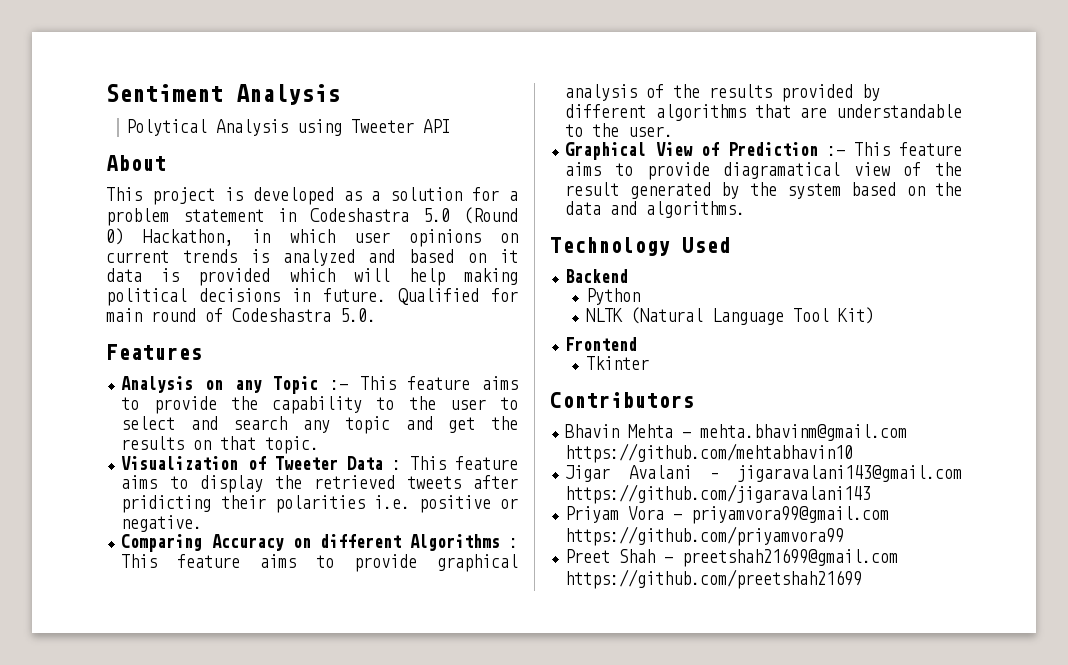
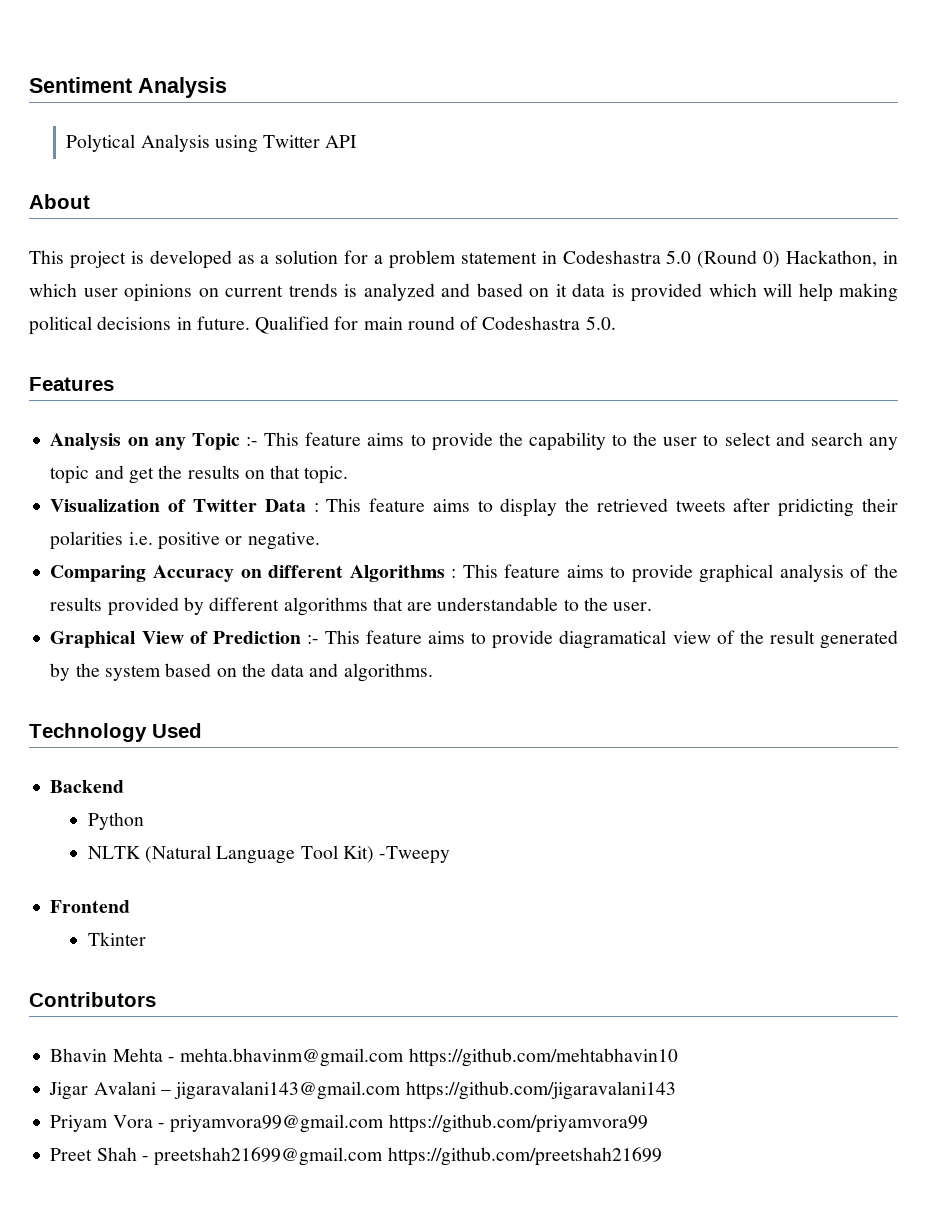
[351,119,415,133] Tweeter -> [263,135,321,148] Twitter
[274,456,338,470] Tweeter -> [192,499,257,512] Twitter
(874, 315) none -> [379,846,451,864] -Tweepy

